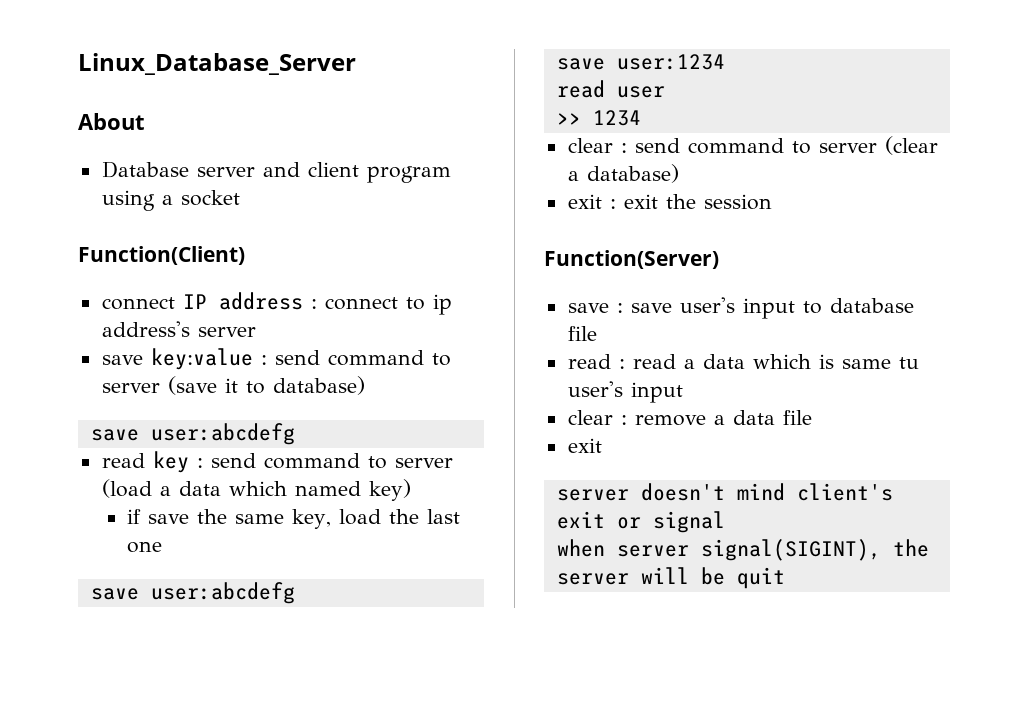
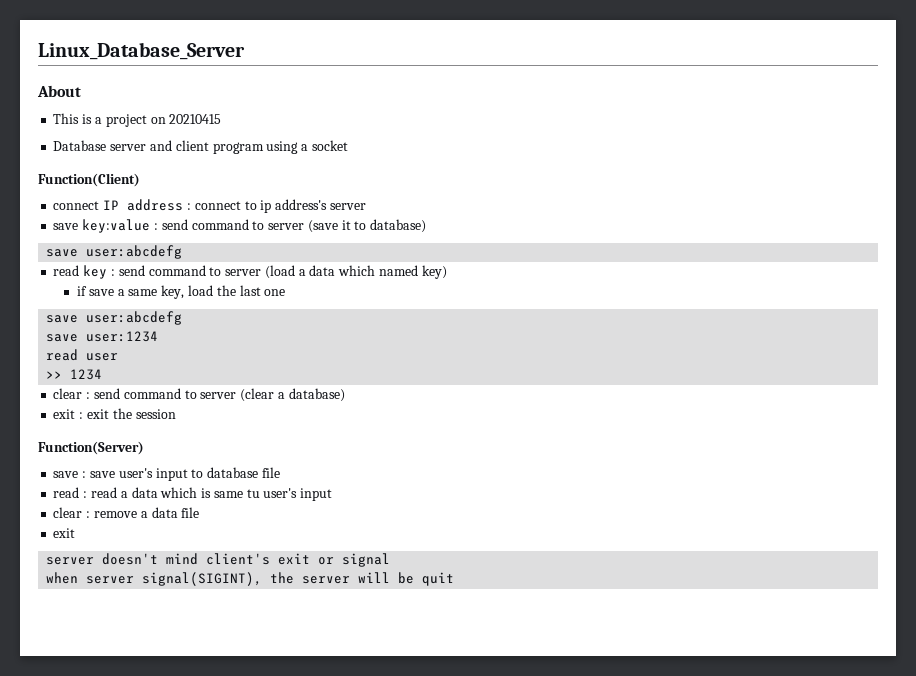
(145, 121) none -> [53,113,222,127] // This is a project on 20210415
[196,509,227,524] the -> [117,289,125,296] a

